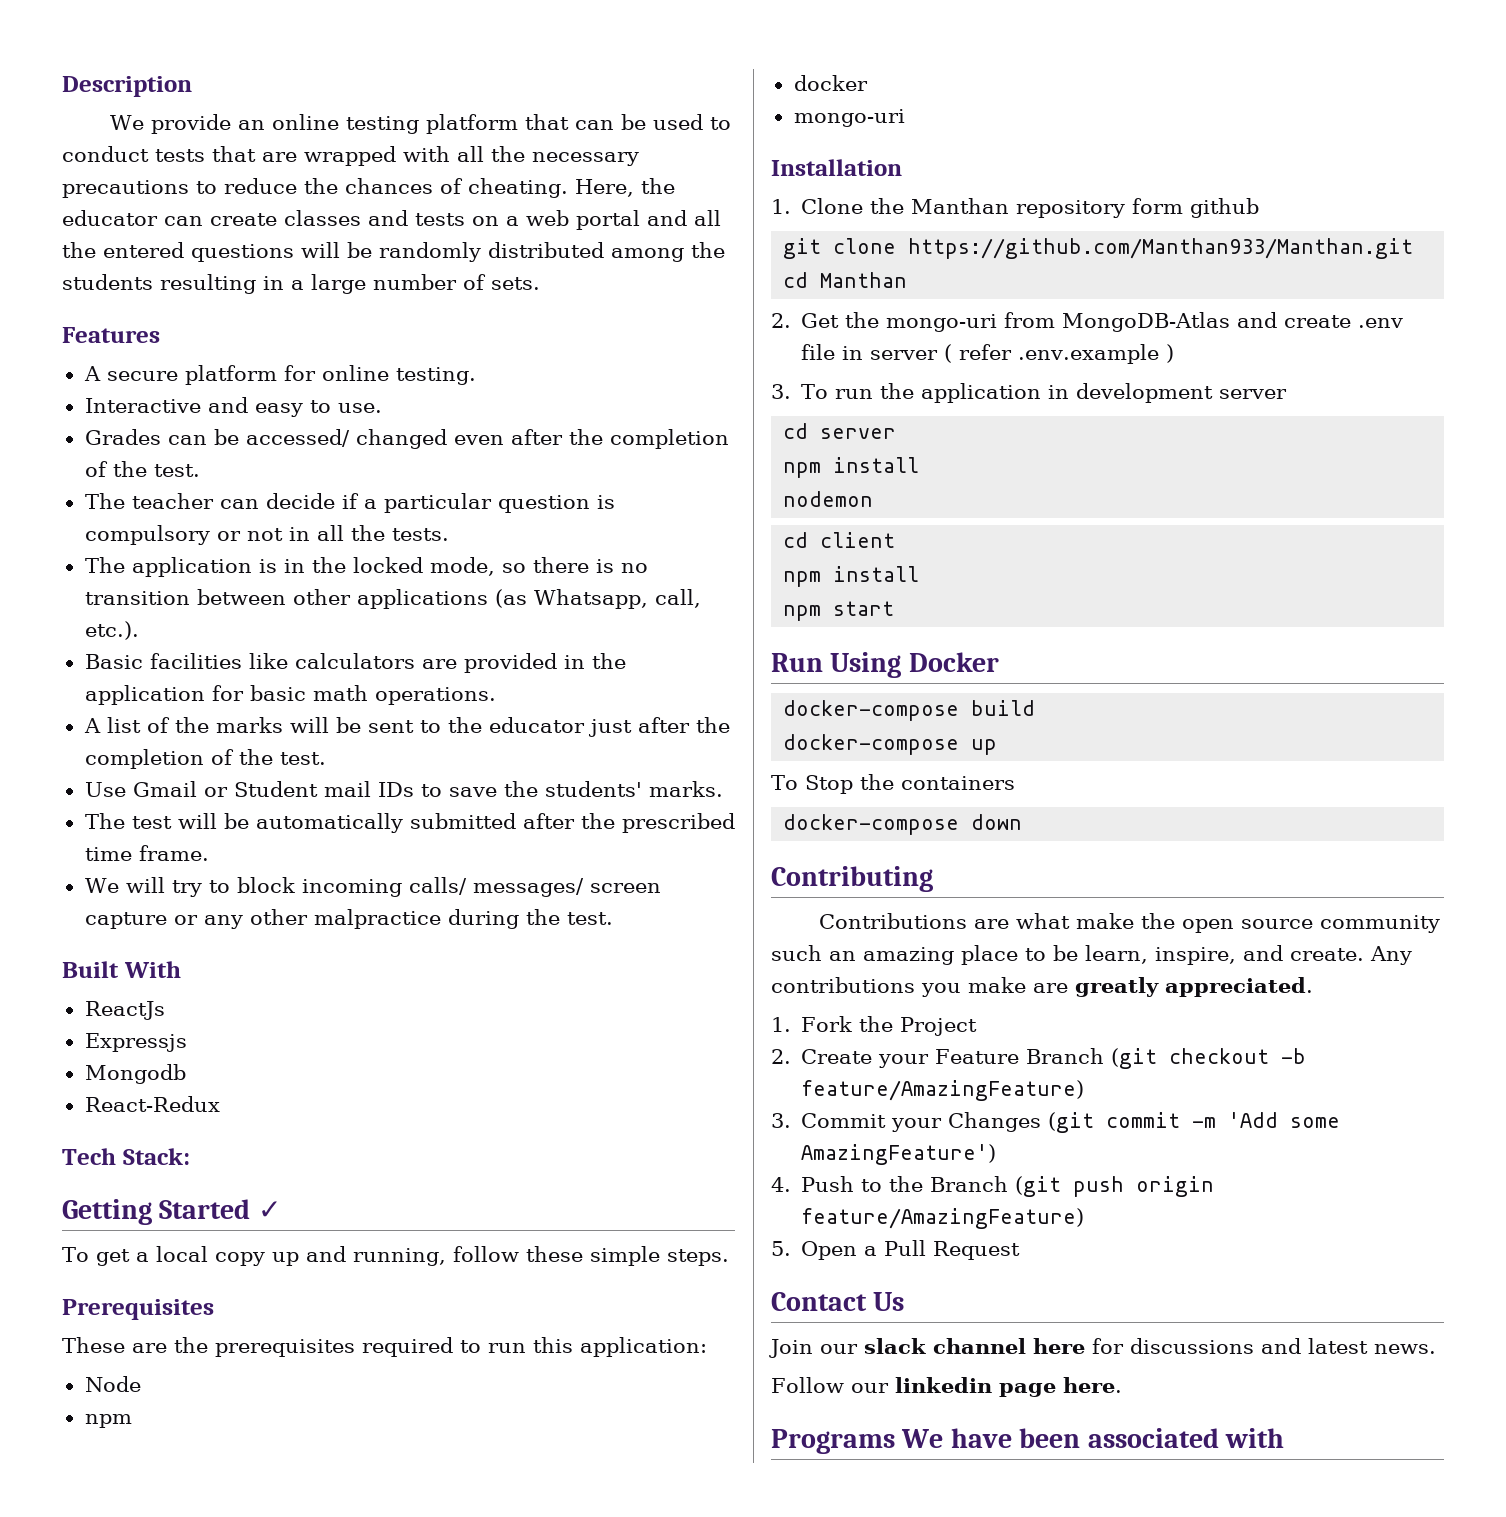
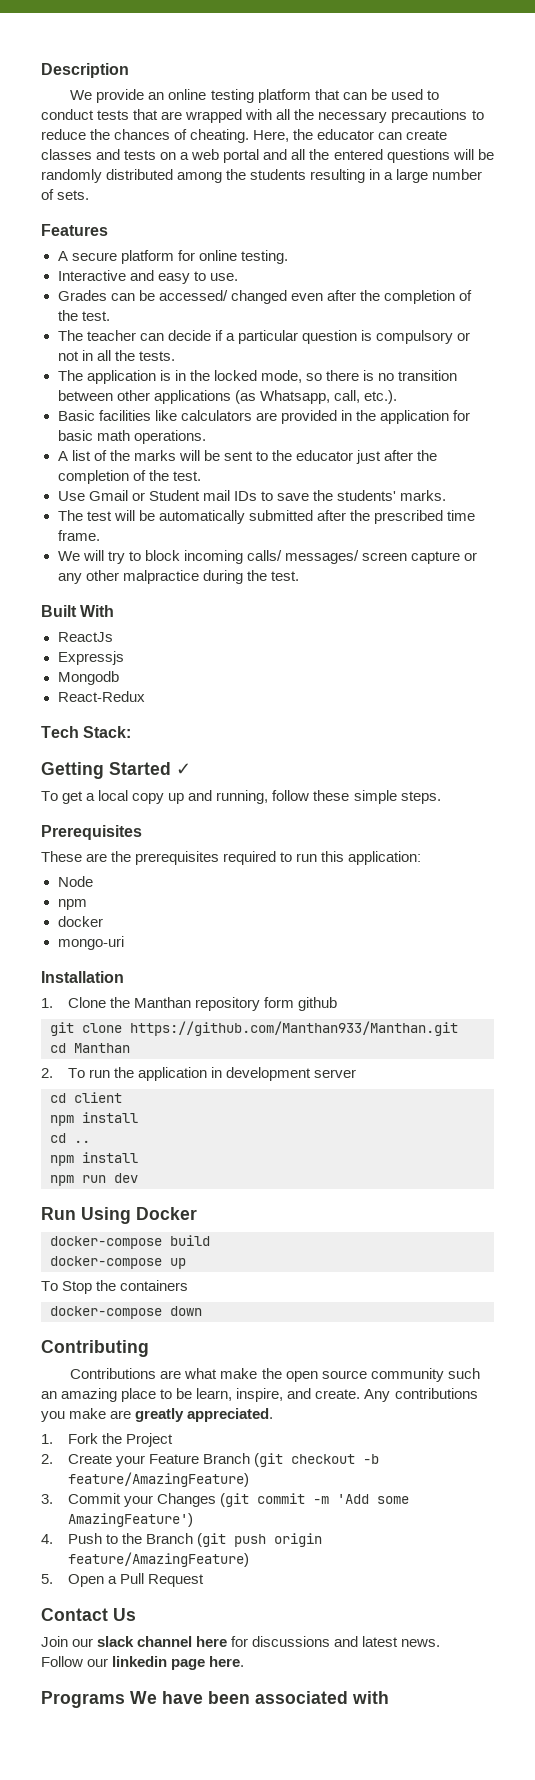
[801,312,1404,332] [801,344,1175,364] [771,384,791,399] Get the mongo-uri from MongoDB-Atlas and create .env file in server ( refer .env.example ) // 3. -> (53, 1073) none
[783,423,897,439] [783,457,920,478] [783,491,874,507] // cd server // npm install // nodemon -> (357, 1073) none
[783,601,895,621] // npm start -> [50,1133,90,1143] [50,1152,138,1166] [50,1173,138,1186] // cd .. // npm install // npm run dev

